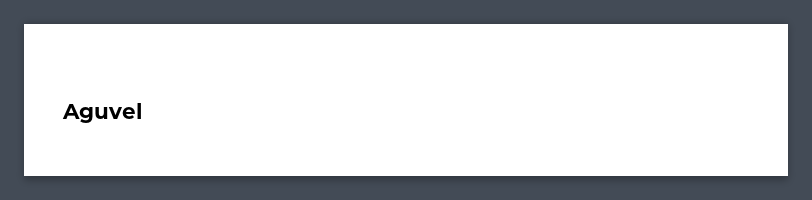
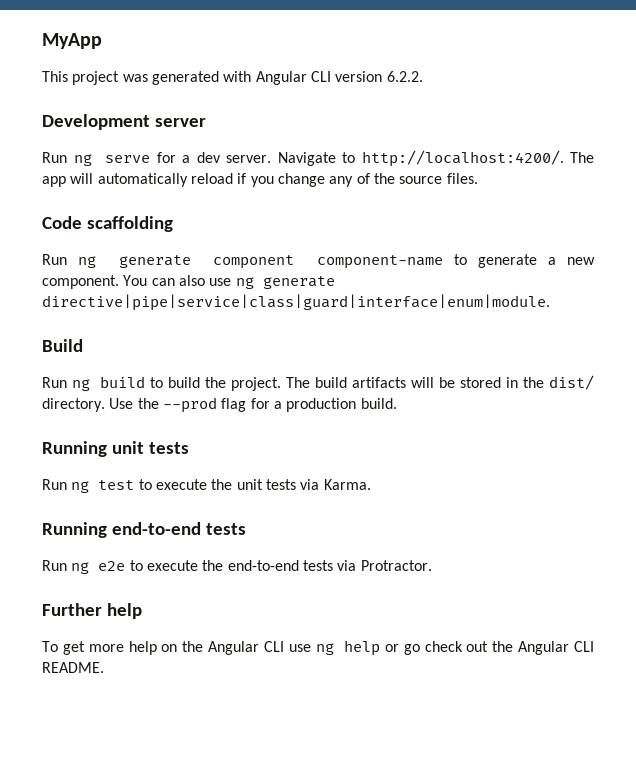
[62,103,142,123] Aguvel -> [42,33,102,49] [42,71,423,85] [42,114,206,130] [42,150,594,167] [42,173,478,187] [42,216,173,232] [42,254,595,269] [42,275,335,289] [42,294,550,311] [42,339,83,352] [42,375,595,391] [42,397,397,413] [42,441,189,457] [42,479,371,493] [42,522,246,538] [42,560,432,574] [42,603,142,619] [42,640,594,656] [42,662,104,673] MyApp // This project was generated with Angular CLI version 6.2.2. // Development server // Run ng serve for a dev server. Navigate to http://localhost:4200/. The app will automatically reload if you change any of the source files. // Code scaffolding // Run ng generate component component-name to generate a new component. You can also use ng generate directive|pipe|service|class|guard|interface|enum|module. // Build // Run ng build to build the project. The build artifacts will be stored in the dist/ directory. Use the --prod flag for a production build. // Running unit tests // Run ng test to execute the unit tests via Karma. // Running end-to-end tests // Run ng e2e to execute the end-to-end tests via Protractor. // Further help // To get more help on the Angular CLI use ng help or go check out the Angular CLI README.

